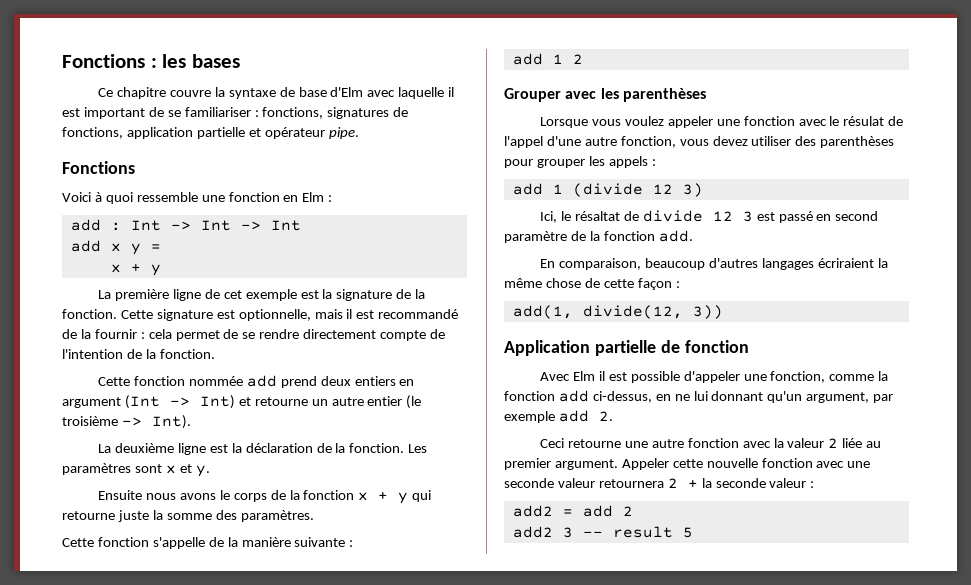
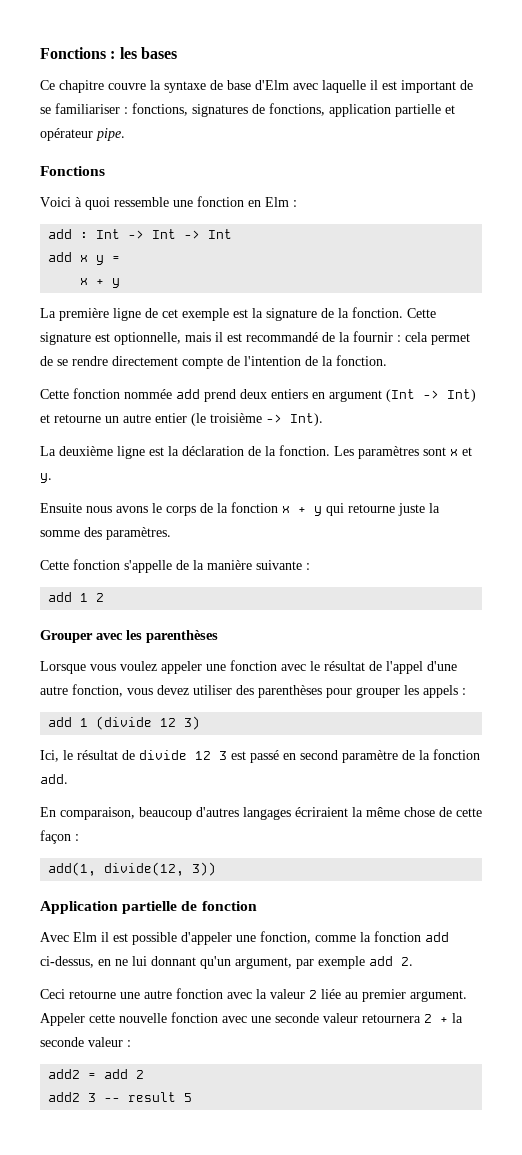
[843,116,885,126] résulat -> [324,661,365,671] résultat
[574,211,620,221] résaltat -> [77,750,118,760] résultat

